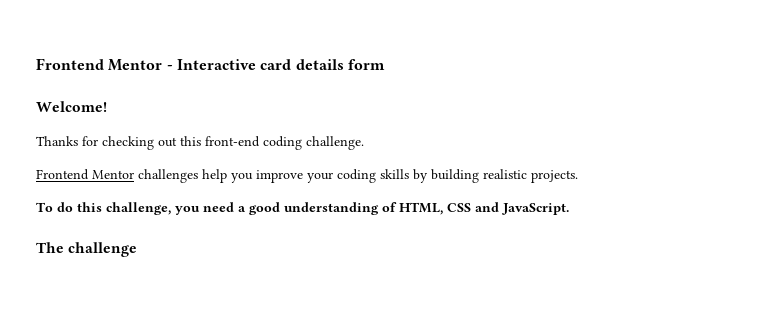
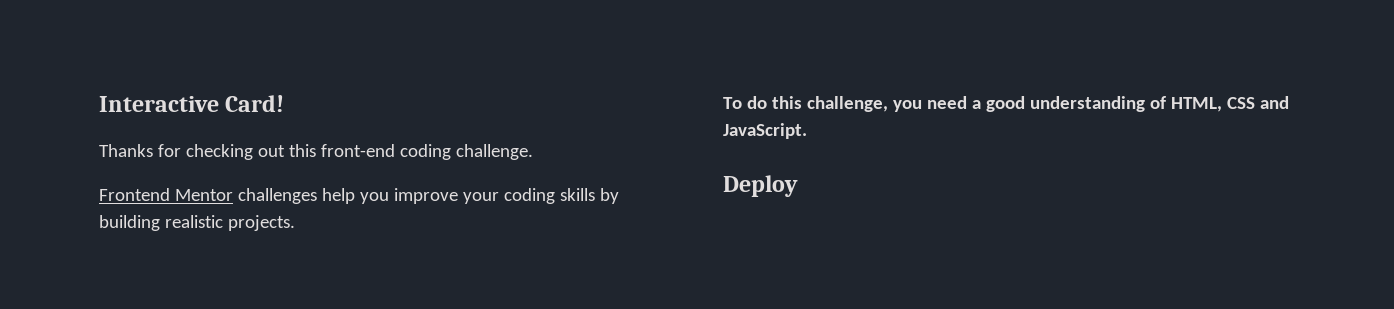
[36,58,385,71] [36,101,107,112] Frontend Mentor - Interactive card details form // Welcome! -> [99,95,285,112] Interactive Card!
[36,242,138,257] The challenge -> [723,175,798,197] Deploy

